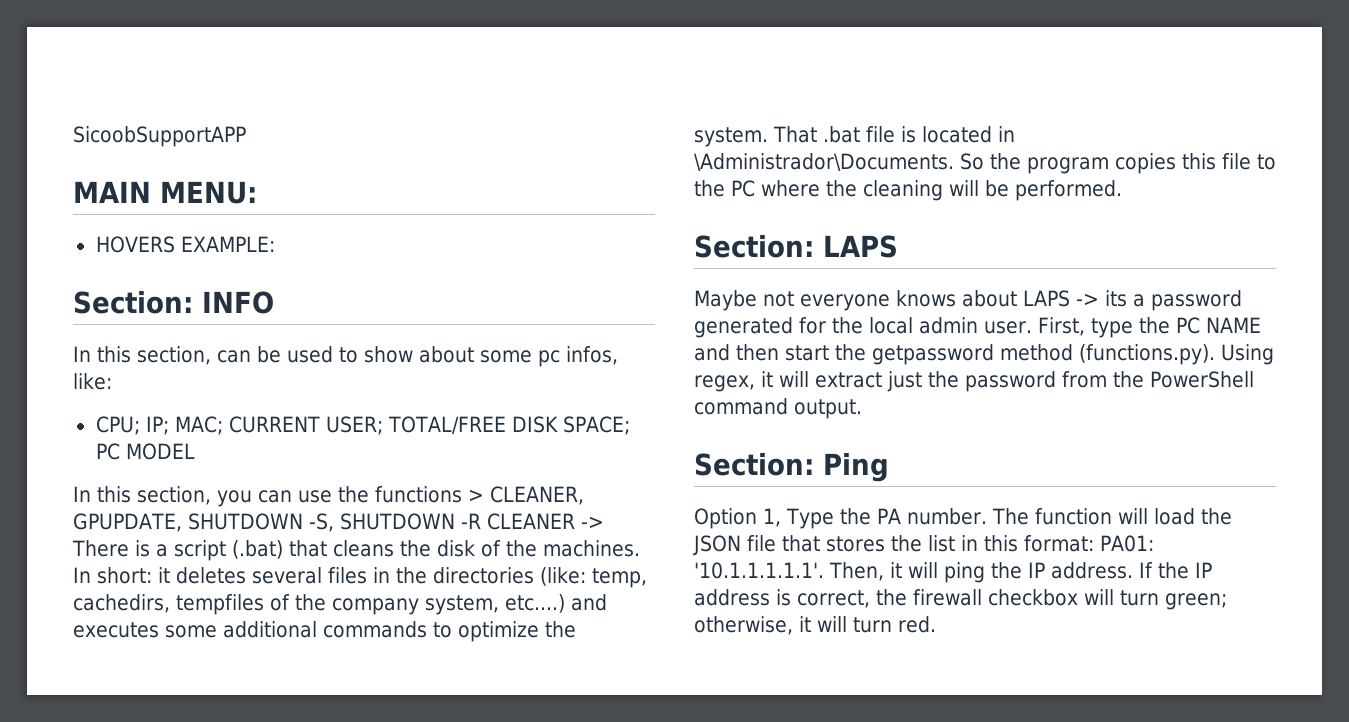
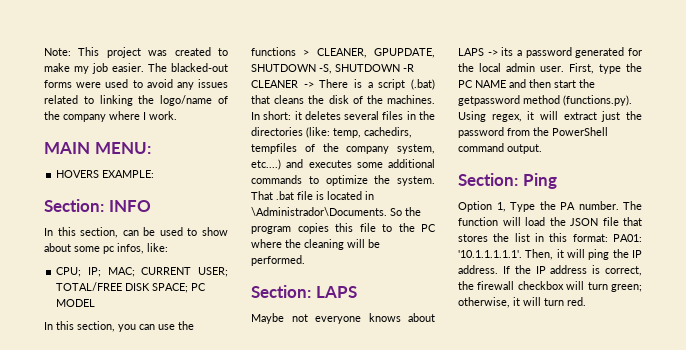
[73,126,246,147] SicoobSupportAPP -> [44,47,228,58] [44,63,228,74] [44,79,228,90] [44,95,228,106] [44,111,177,122] Note: This project was created to make my job easier. The blacked-out forms were used to avoid any issues related to linking the logo/name of the company where I work.

